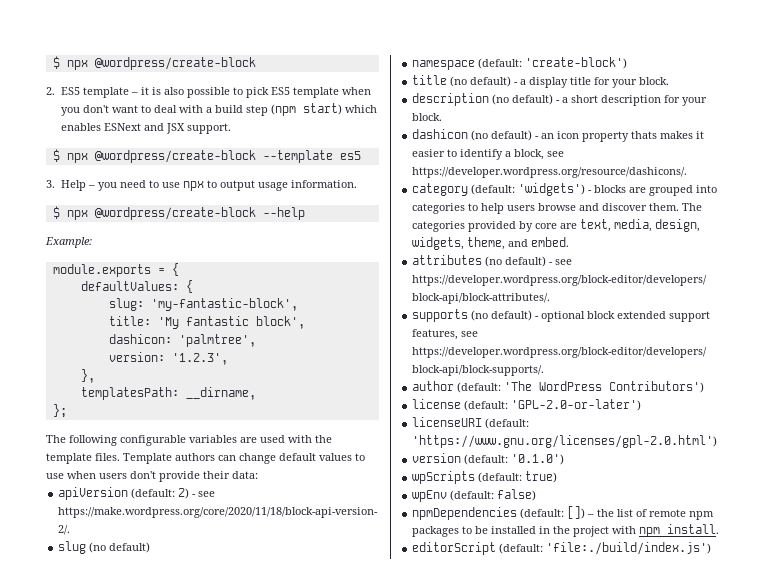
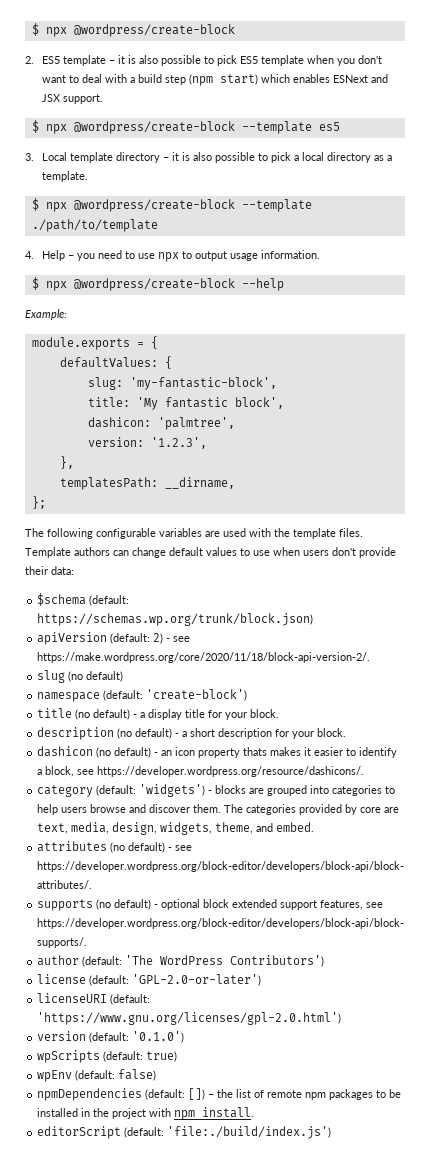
(55, 184) none -> [41,152,392,163] [41,171,88,182] [31,198,312,212] [31,219,158,232] [25,251,34,259] Local template directory – it is also possible to pick a local directory as a template. // $ npx @wordpress/create-block --template ./path/to/template // 4.
(258, 475) none -> [37,593,130,606] [37,613,314,626] // $schema (default: https://schemas.wp.org/trunk/block.json)

